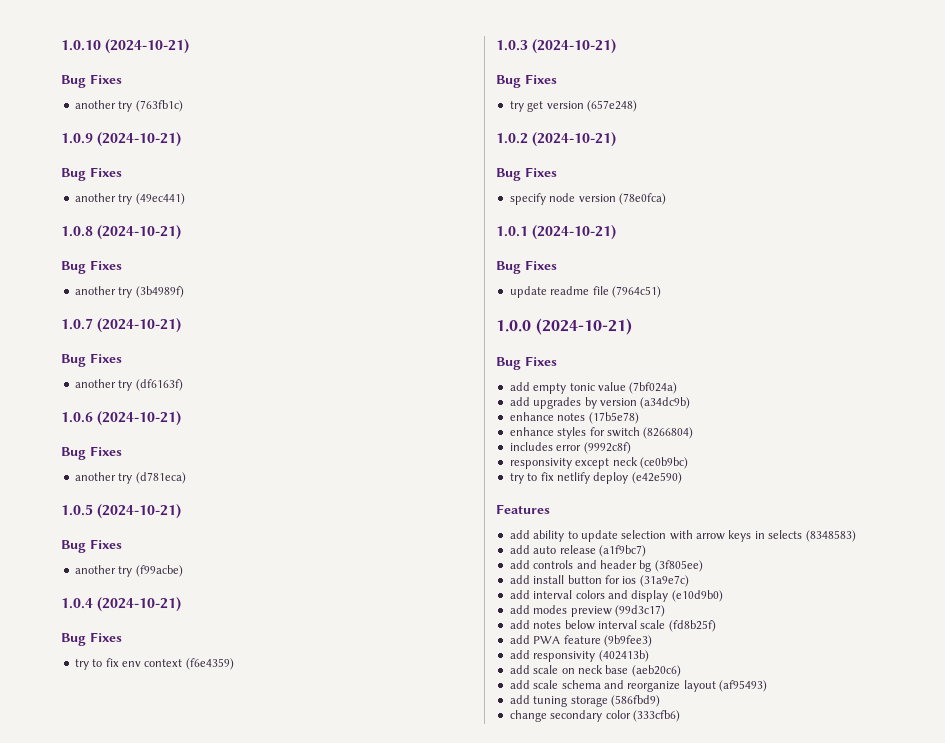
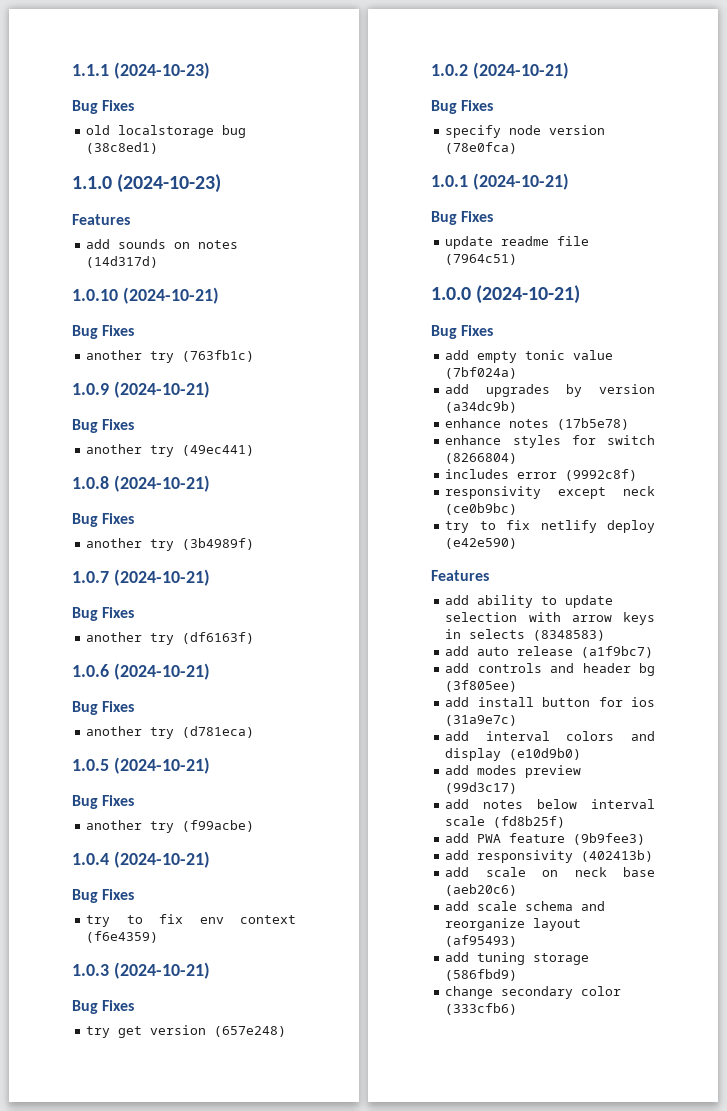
(61, 45) none -> [72,62,210,79] [72,100,135,114] [86,125,247,138] [86,142,159,154] [72,174,222,193] [72,214,130,225] [86,239,239,249] [86,256,159,268] 1.1.1 (2024-10-23) // Bug Fixes // old localstorage bug (38c8ed1) // 1.1.0 (2024-10-23) // Features // add sounds on notes (14d317d) //

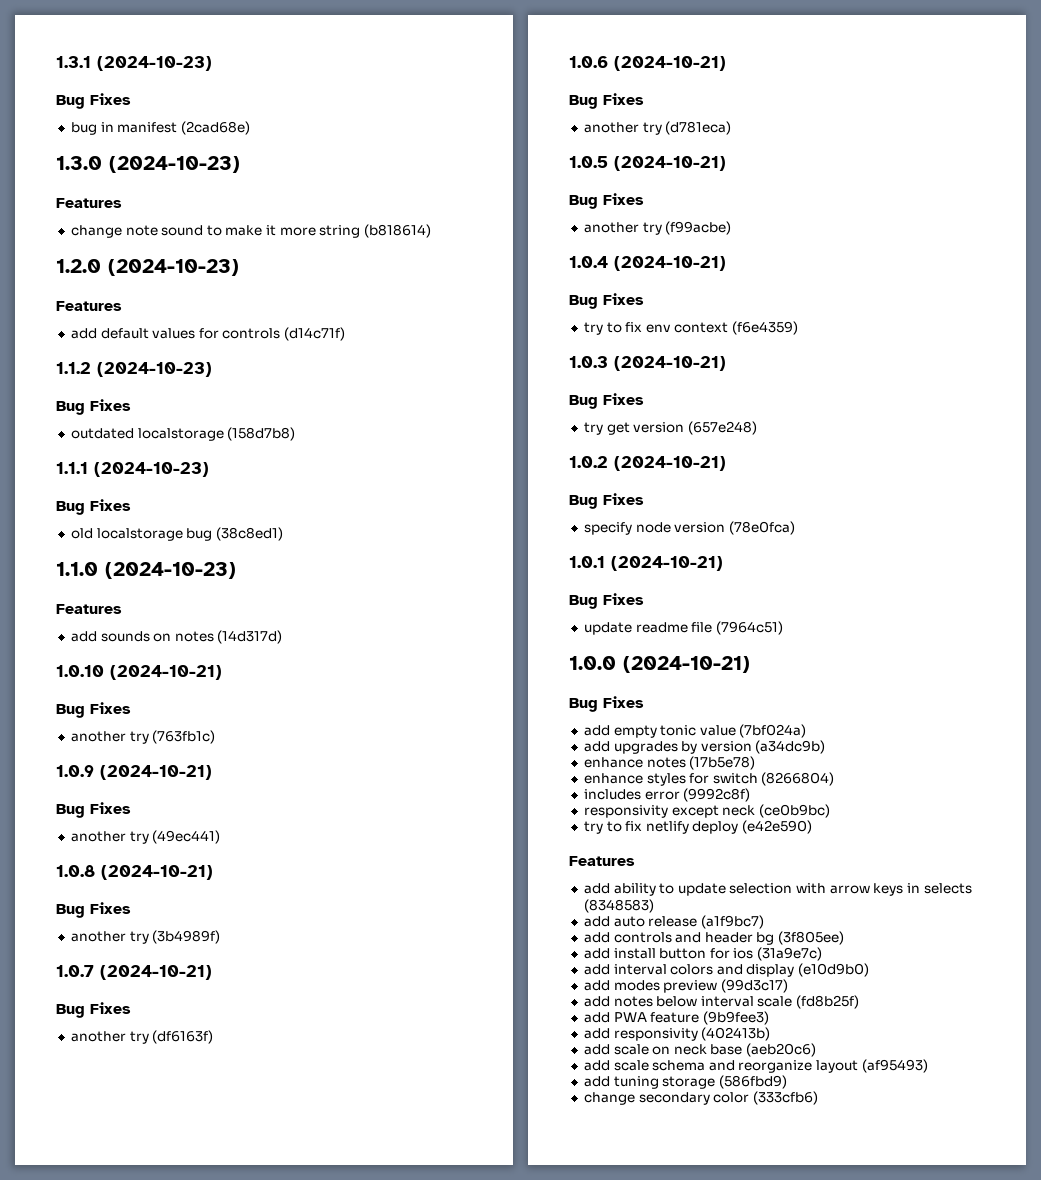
(72, 70) none -> [56,56,212,71] [56,93,131,109] [70,121,250,135] [56,156,240,173] [56,198,122,208] [70,224,432,238] [56,259,239,276] [56,301,122,311] [70,327,346,341] [56,362,212,377] [56,399,131,415] [70,427,296,441] 1.3.1 (2024-10-23) // Bug Fixes // bug in manifest (2cad68e) // 1.3.0 (2024-10-23) // Features // change note sound to make it more string (b818614) // 1.2.0 (2024-10-23) // Features // add default values for controls (d14c71f) // 1.1.2 (2024-10-23) // Bug Fixes // outdated localstorage (158d7b8) //

